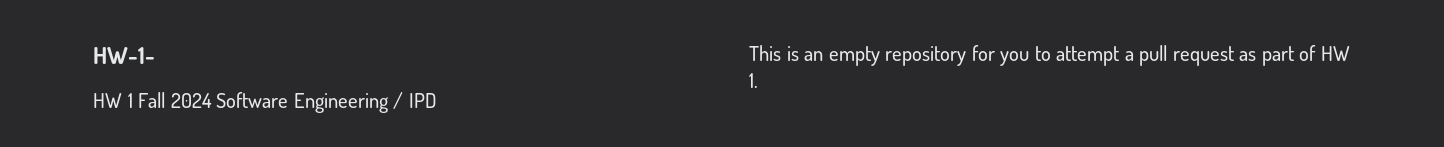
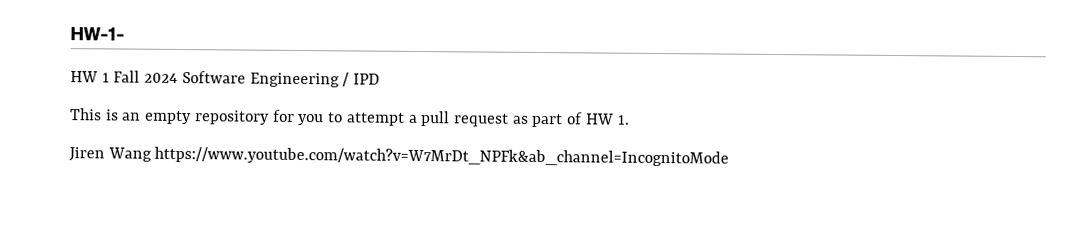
(758, 80) none -> [69,146,730,167] // Jiren Wang https://www.youtube.com/watch?v=W7MrDt_NPFk&ab_channel=IncognitoMode

